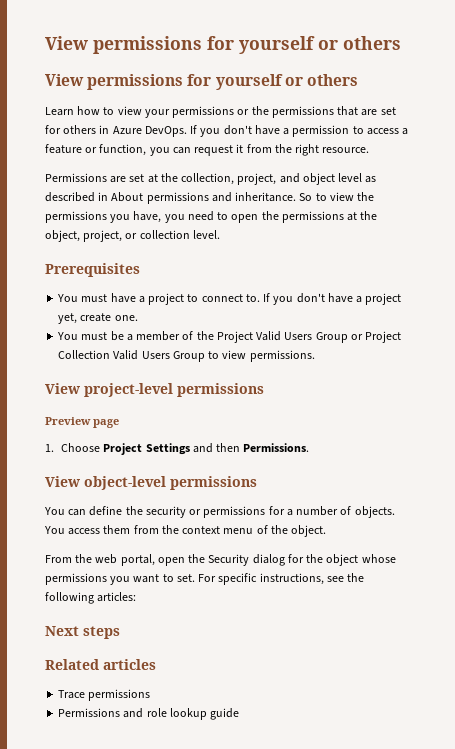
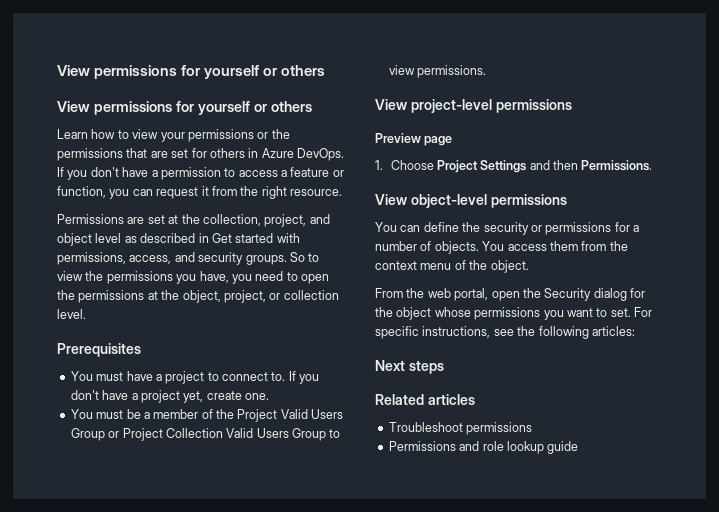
[111,192,297,204] About permissions and inheritance. -> [211,233,300,243] [57,252,287,265] Get started with permissions, access, and security groups.
[58,690,86,699] Trace -> [388,422,463,432] Troubleshoot

